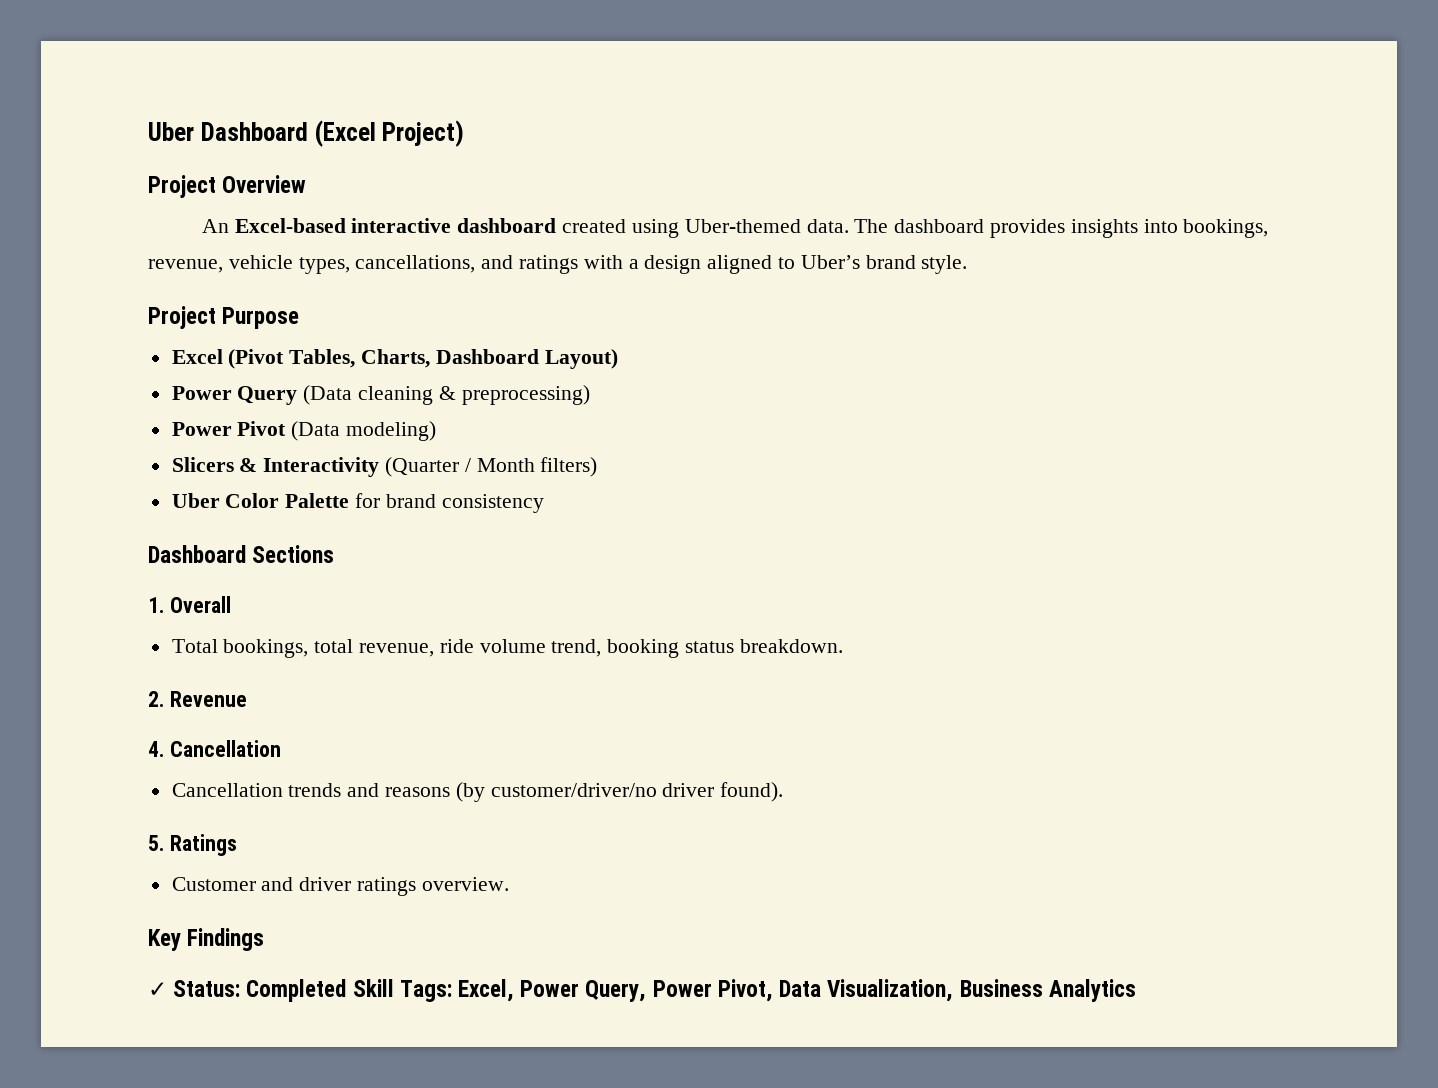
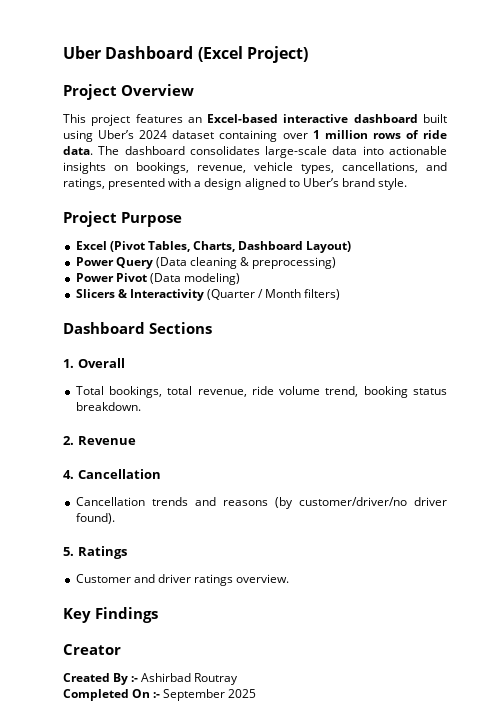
[201,218,1178,238] An Excel-based interactive dashboard created using Uber-themed data. The dashboard provides insights into -> [63,114,447,126] [63,130,448,142] [63,146,447,158] [63,162,128,174] This project features an Excel-based interactive dashboard built using Uber’s 2024 dataset containing over 1 million rows of ride data. The dashboard consolidates large-scale data into actionable insights on
[519,255,579,274] ratings -> [63,178,166,190] ratings, presented
[171,493,544,513] // Uber Color Palette for brand consistency -> (341, 294) none
[148,979,1136,1002] ✓ Status: Completed Skill Tags: Excel, Power Query, Power Pivot, Data Visualization, Business Analytics -> [63,644,121,655] [63,673,239,685] [63,689,257,701] Creator // Created By :- Ashirbad Routray // Completed On :- September 2025

